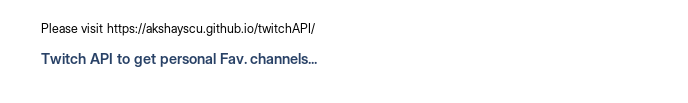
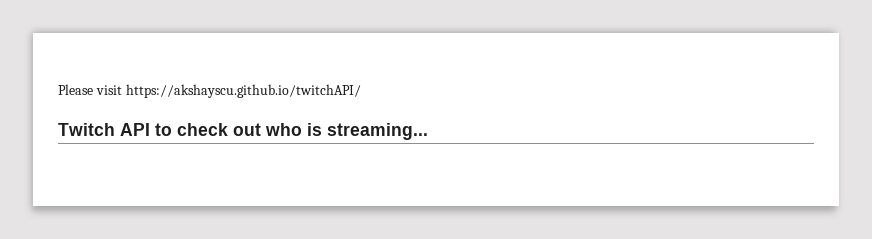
[133,53,318,67] get personal Fav. channels... -> [177,123,428,140] check out who is streaming...

